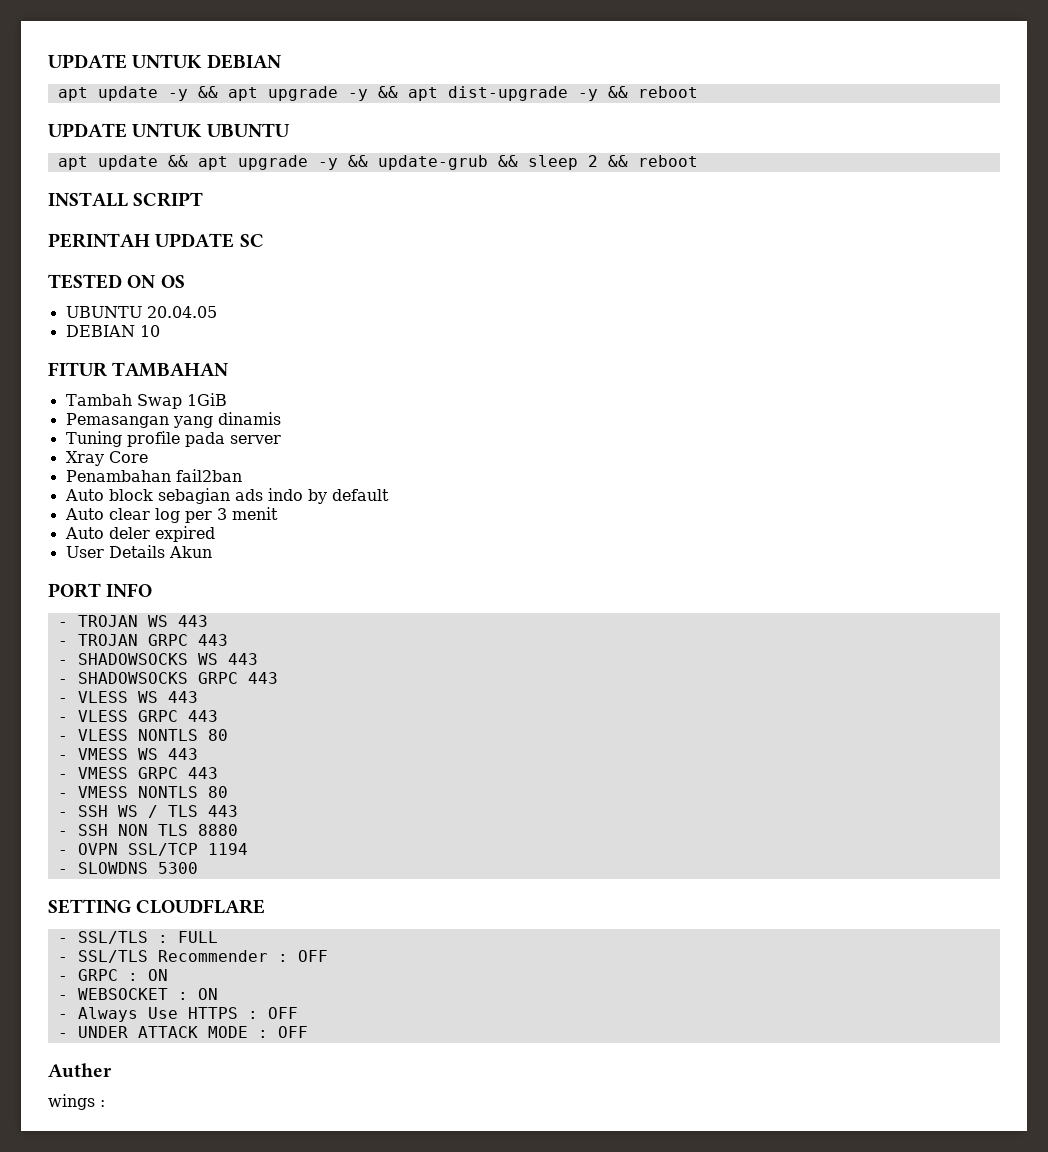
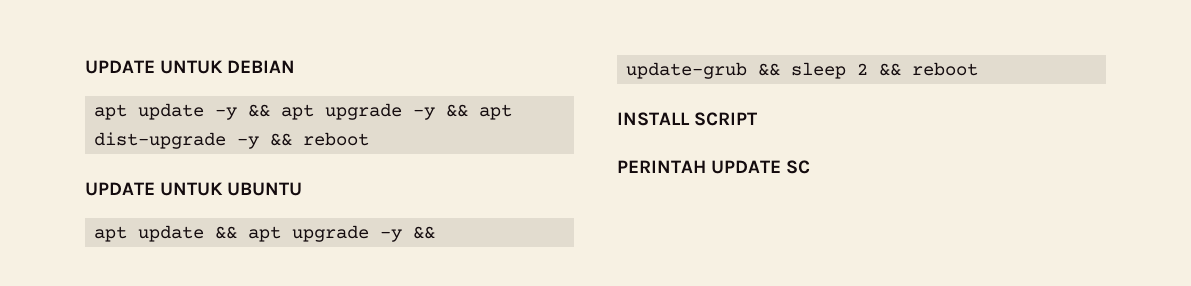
[48,274,185,289] [65,306,217,318] [65,325,160,337] [48,362,230,377] [65,393,227,409] [65,412,281,428] [65,431,281,447] [65,451,148,466] [65,469,242,482] [64,488,389,504] [64,507,278,523] [64,526,215,542] [65,545,212,558] [48,583,153,598] [57,615,208,627] [57,634,228,646] [57,653,258,665] [57,672,278,684] [57,691,198,703] [57,710,218,722] [57,729,228,741] [57,748,198,760] [57,767,218,779] [57,786,228,798] [57,805,238,818] [57,824,238,836] [57,843,248,856] [57,862,198,874] [48,899,266,914] [57,931,218,944] [57,950,328,963] [57,969,168,981] [57,988,218,1000] [57,1007,298,1022] [57,1026,308,1038] [48,1063,112,1078] [48,1094,105,1110] // TESTED ON OS // UBUNTU 20.04.05 // DEBIAN 10 // FITUR TAMBAHAN // Tambah Swap 1GiB // Pemasangan yang dinamis // Tuning profile pada server // Xray Core // Penambahan fail2ban // Auto block sebagian ads indo by default // Auto clear log per 3 menit // Auto deler expired // User Details Akun // PORT INFO // - TROJAN WS 443 // - TROJAN GRPC 443 // - SHADOWSOCKS WS 443 // - SHADOWSOCKS GRPC 443 // - VLESS WS 443 // - VLESS GRPC 443 // - VLESS NONTLS 80 // - VMESS WS 443 // - VMESS GRPC 443 // - VMESS NONTLS 80 // - SSH WS / TLS 443 // - SSH NON TLS 8880 // - OVPN SSL/TCP 1194 // - SLOWDNS 5300 // SETTING CLOUDFLARE // - SSL/TLS : FULL // - SSL/TLS Recommender : OFF // - GRPC : ON // - WEBSOCKET : ON // - Always Use HTTPS : OFF // - UNDER ATTACK MODE : OFF // Auther // wings : -> (811, 167) none

